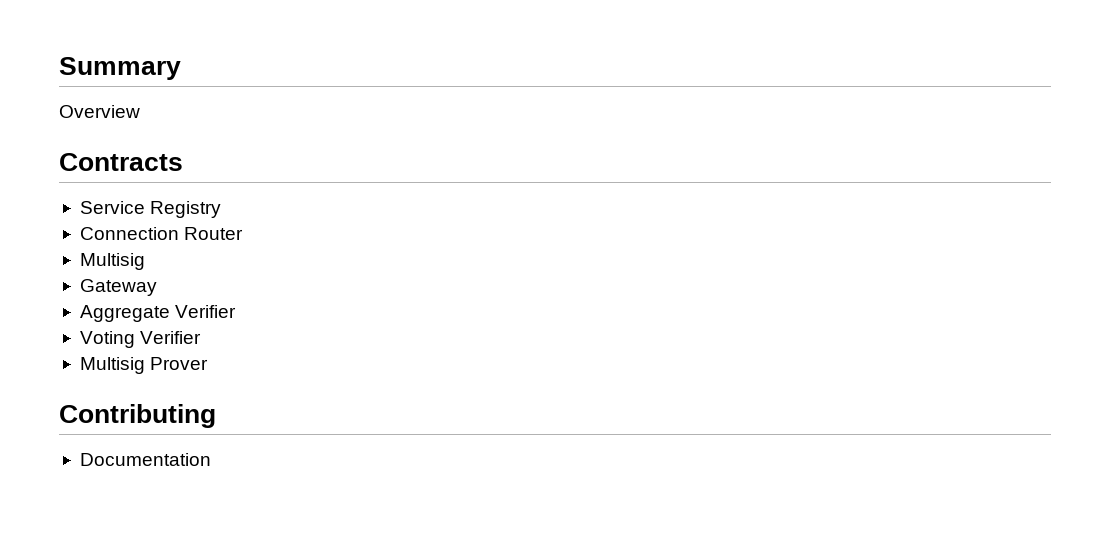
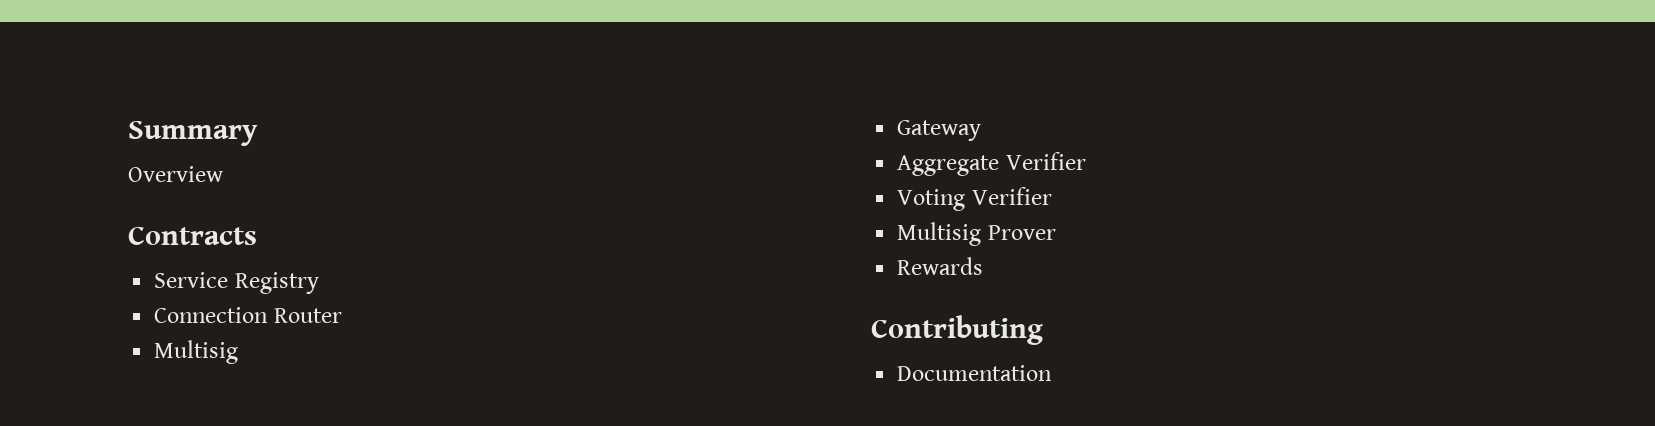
(209, 363) none -> [897,257,984,275] // Rewards

